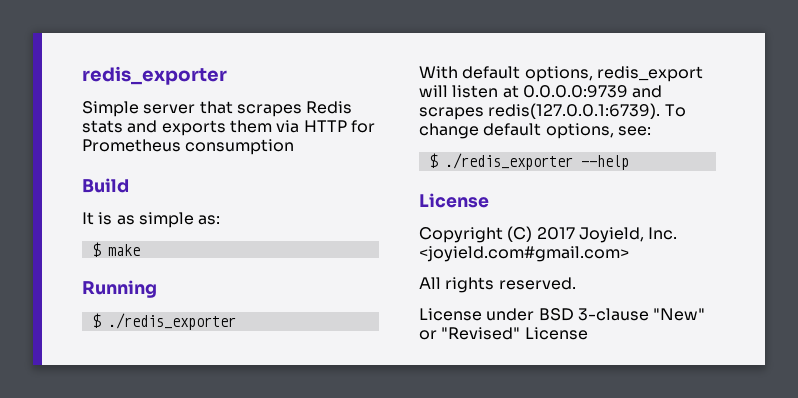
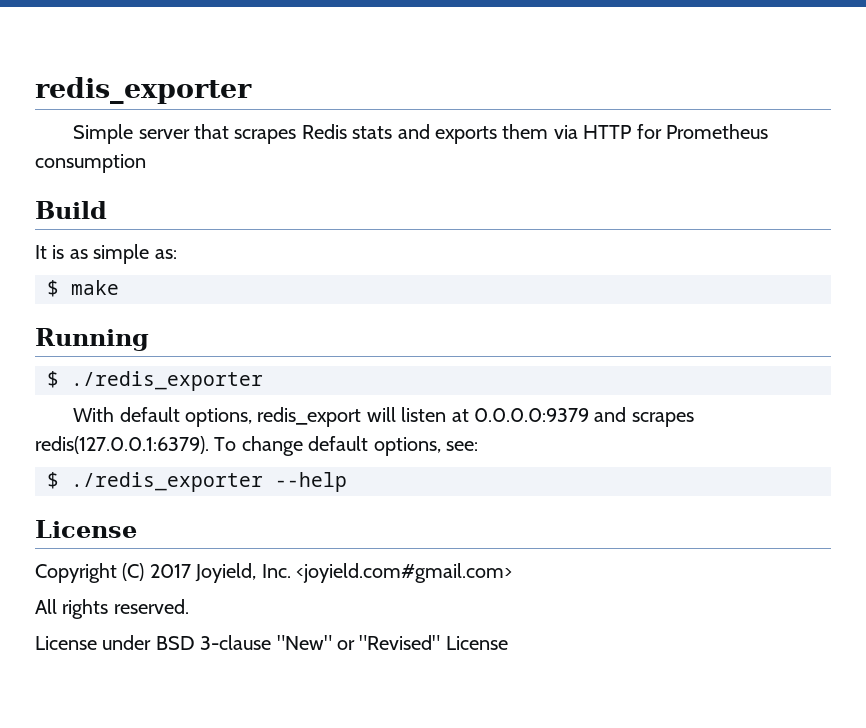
[522,85,628,98] 0.0.0.0:9739 -> [473,408,589,422] 0.0.0.0:9379
[488,103,661,119] redis(127.0.0.1:6739). -> [35,436,209,454] redis(127.0.0.1:6379).

